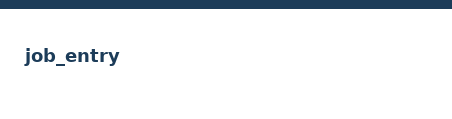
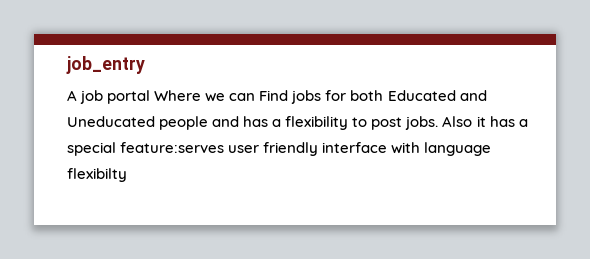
(120, 57) none -> [67,90,487,104] [67,116,528,130] [67,142,492,156] [67,168,127,182] // A job portal Where we can Find jobs for both Educated and Uneducated people and has a flexibility to post jobs. Also it has a special feature:serves user friendly interface with language flexibilty

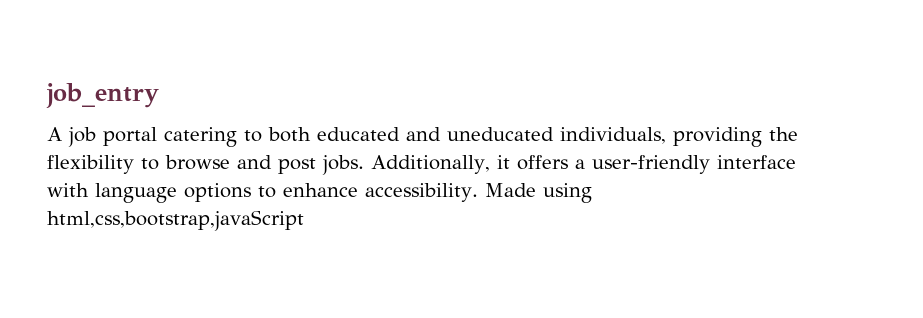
[154,90,487,104] [67,116,528,130] [67,142,492,156] [67,168,127,182] Where we can Find jobs for both Educated and Uneducated people and has a flexibility to post jobs. Also it has a special feature:serves user friendly interface with language flexibilty -> [164,127,798,147] [47,155,796,175] [47,183,592,203] [47,210,304,231] catering to both educated and uneducated individuals, providing the flexibility to browse and post jobs. Additionally, it offers a user-friendly interface with language options to enhance accessibility. Made using html,css,bootstrap,javaScript

